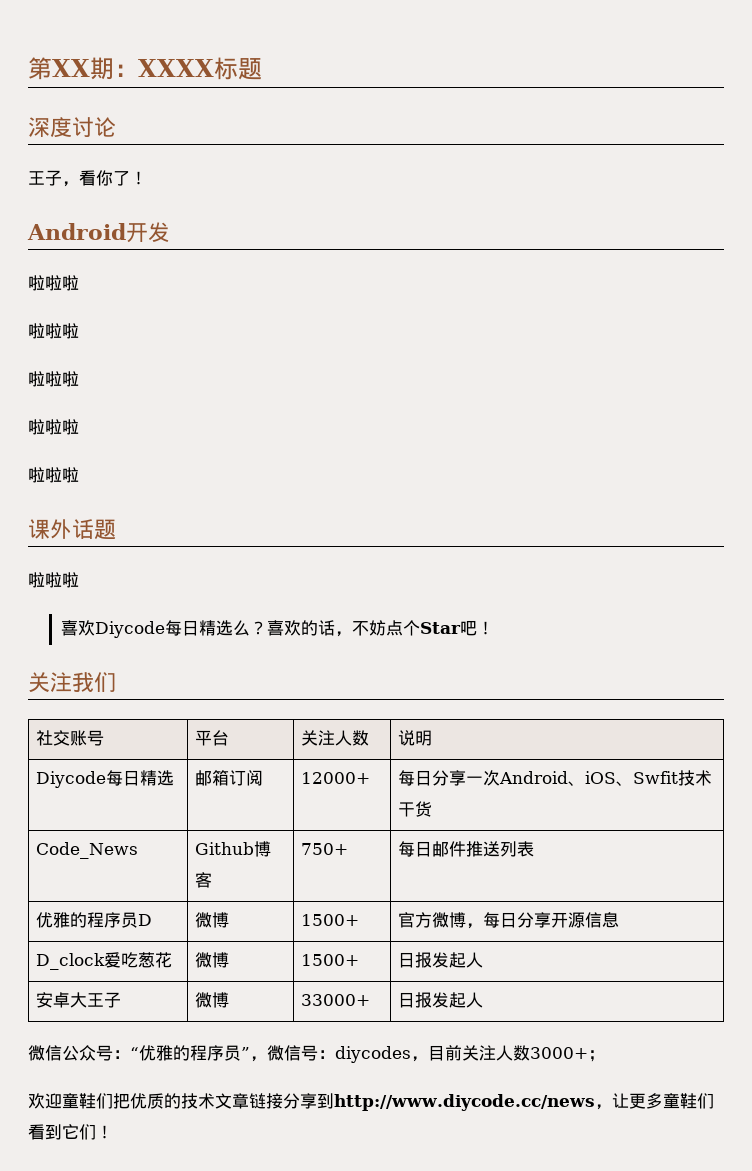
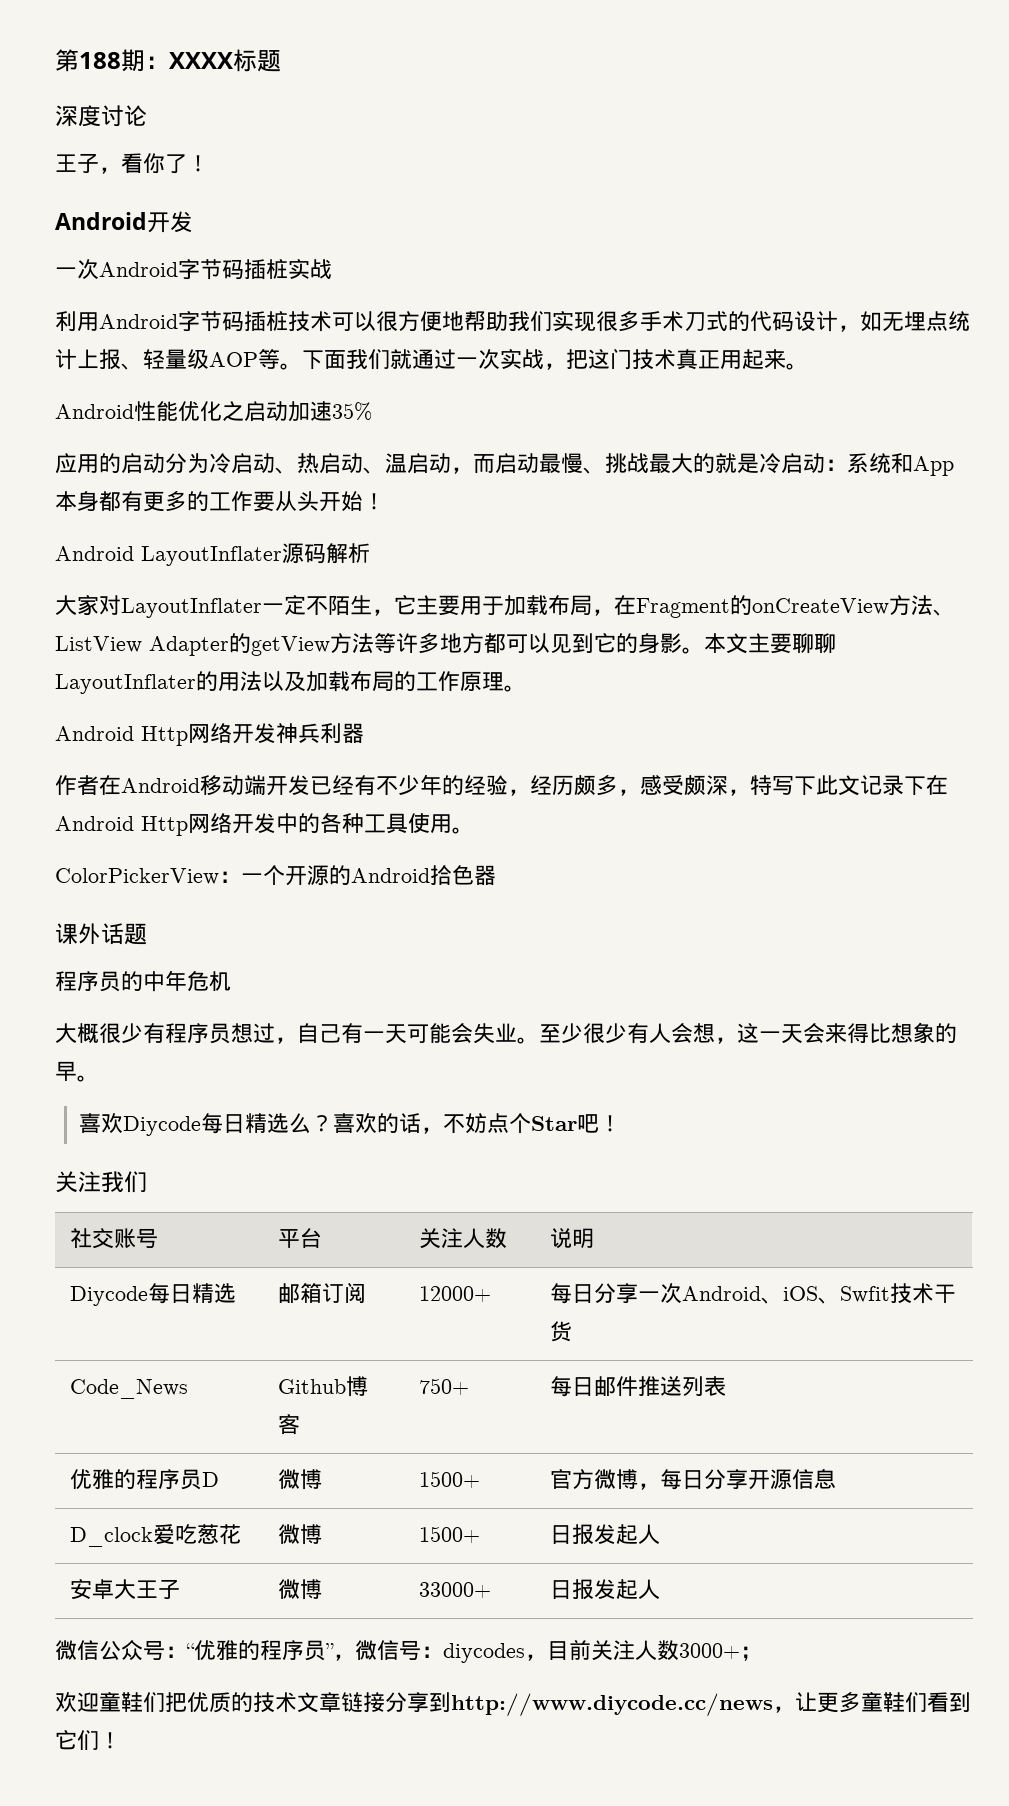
[52,59,90,77] XX -> [79,52,121,69] 188
[28,275,79,291] [28,323,79,339] [28,371,79,387] [28,419,79,435] [28,467,79,483] [28,519,116,540] [28,572,79,588] 啦啦啦 // 啦啦啦 // 啦啦啦 // 啦啦啦 // 啦啦啦 // 课外话题 // 啦啦啦 -> [55,259,332,280] [55,311,970,332] [55,348,808,370] [55,401,372,422] [55,453,954,476] [55,491,385,512] [55,543,370,566] [55,595,955,618] [55,633,836,656] [55,671,526,694] [55,723,364,746] [55,774,948,796] [55,813,474,836] [55,865,496,886] [55,923,147,945] [55,970,231,992] [55,1022,957,1044] [55,1061,99,1082] 一次Android字节码插桩实战 // 利用Android字节码插桩技术可以很方便地帮助我们实现很多手术刀式的代码设计，如无埋点统计上报、轻量级AOP等。下面我们就通过一次实战，把这门技术真正用起来。 // Android性能优化之启动加速35% // 应用的启动分为冷启动、热启动、温启动，而启动最慢、挑战最大的就是冷启动：系统和App本身都有更多的工作要从头开始！ // Android LayoutInflater源码解析 // 大家对LayoutInflater一定不陌生，它主要用于加载布局，在Fragment的onCreateView方法、ListView Adapter的getView方法等许多地方都可以见到它的身影。本文主要聊聊LayoutInflater的用法以及加载布局的工作原理。 // Android Http网络开发神兵利器 // 作者在Android移动端开发已经有不少年的经验，经历颇多，感受颇深，特写下此文记录下在Android Http网络开发中的各种工具使用。 // ColorPickerView：一个开源的Android拾色器 // 课外话题 // 程序员的中年危机 // 大概很少有程序员想过，自己有一天可能会失业。至少很少有人会想，这一天会来得比想象的早。

